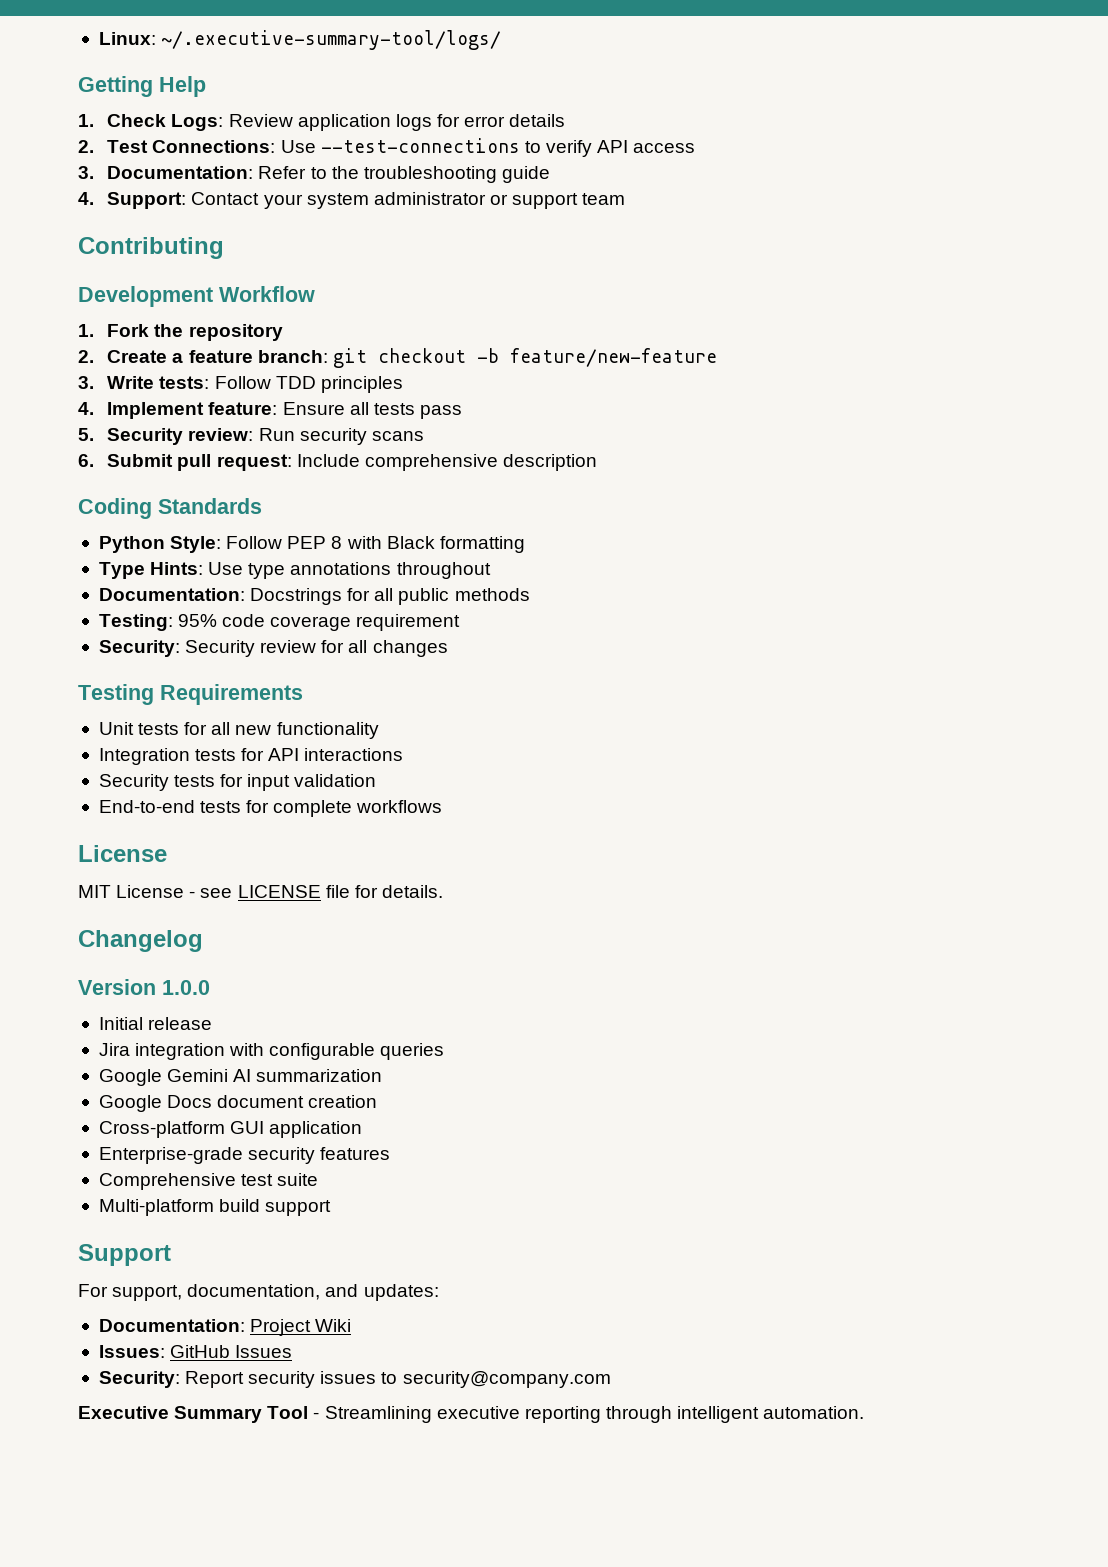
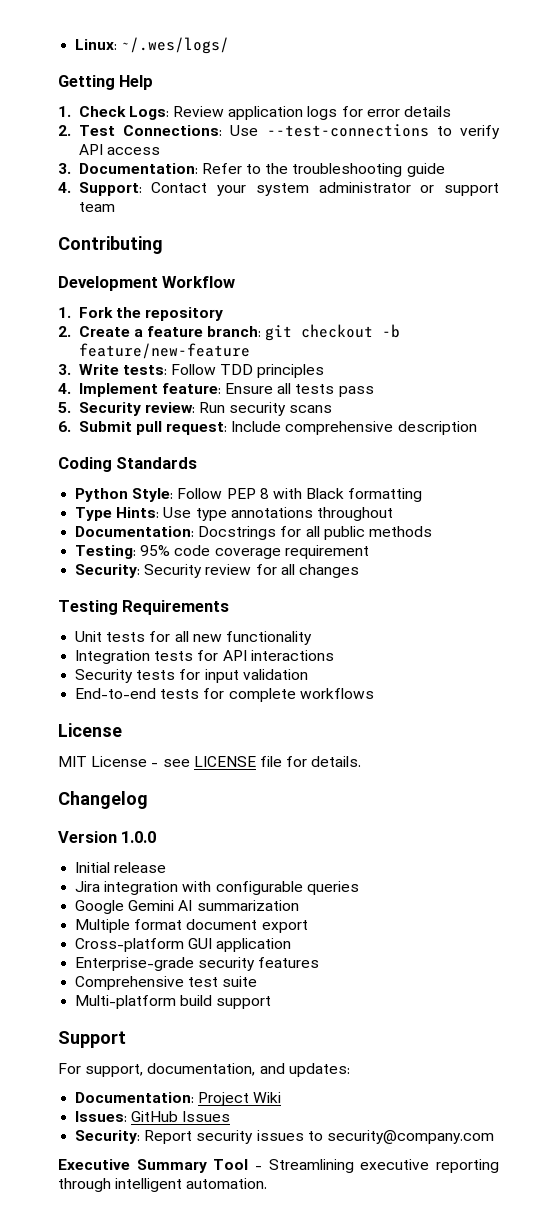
[161,30,502,50] ~/.executive-summary-tool/logs/ -> [121,37,230,54] ~/.wes/logs/
[98,1095,378,1112] Google Docs document creation -> [75,919,308,933] Multiple format document export

